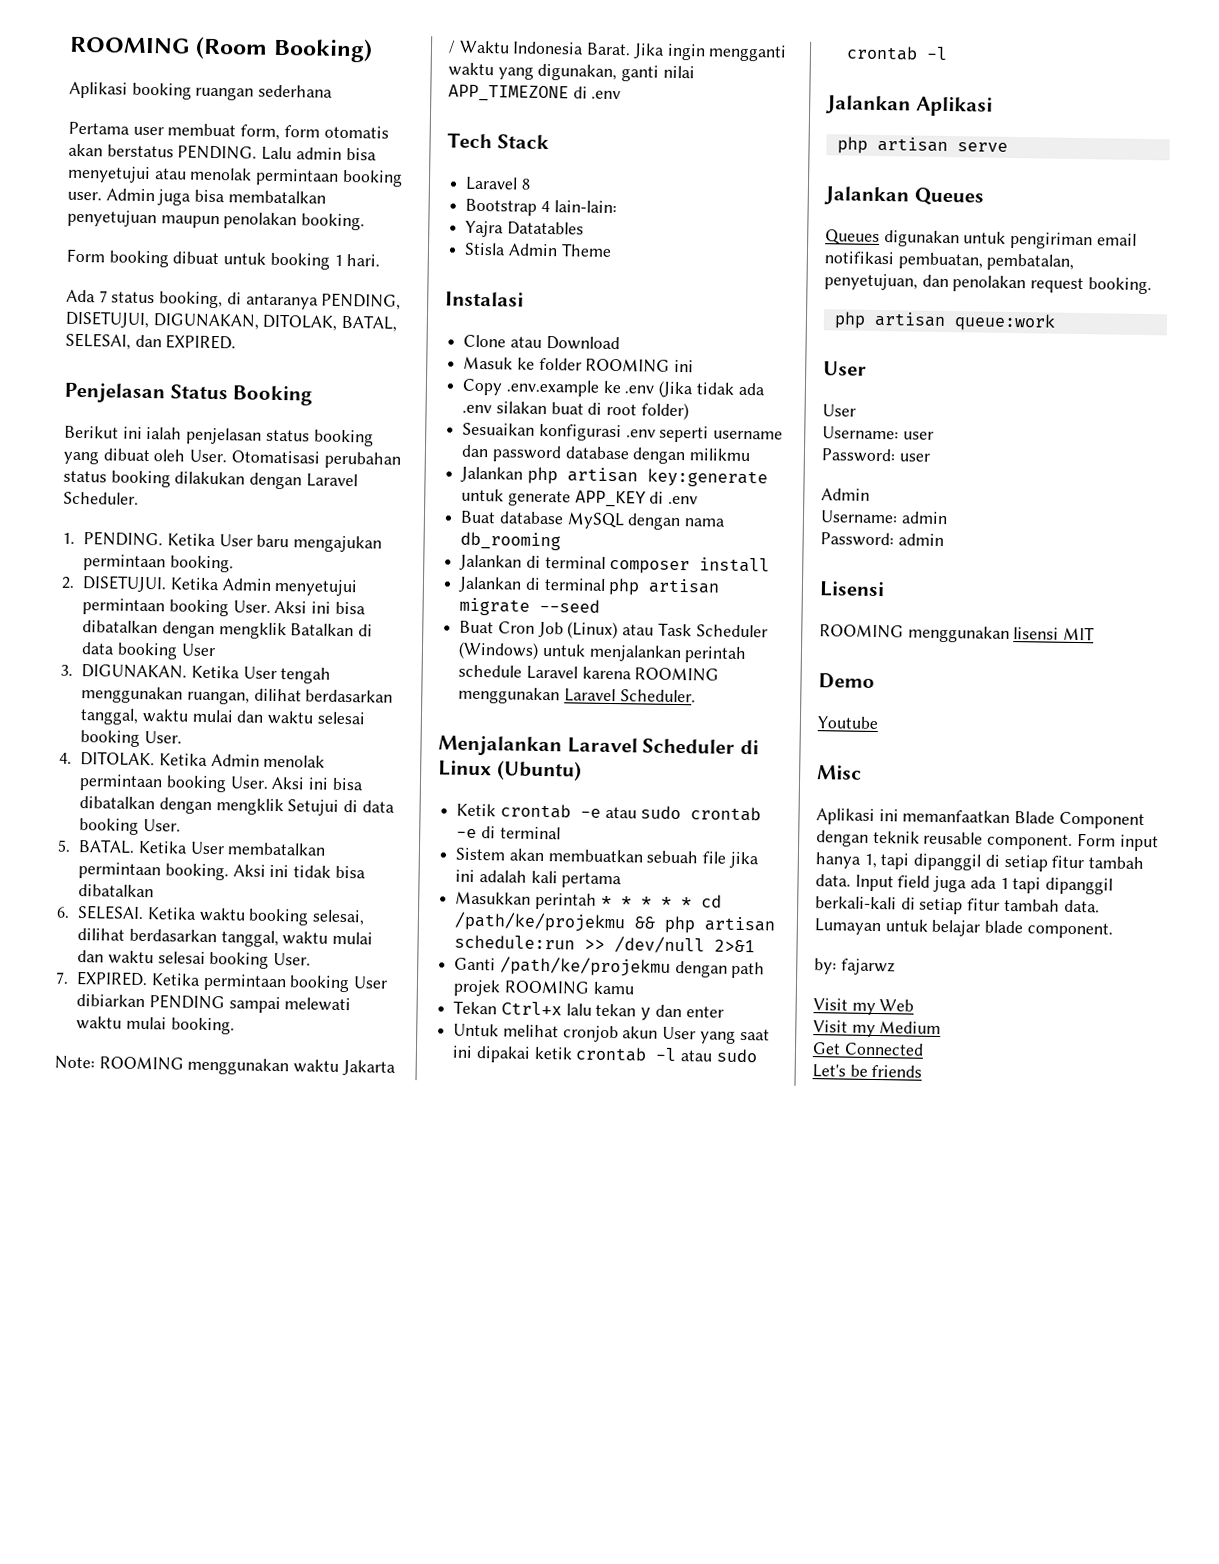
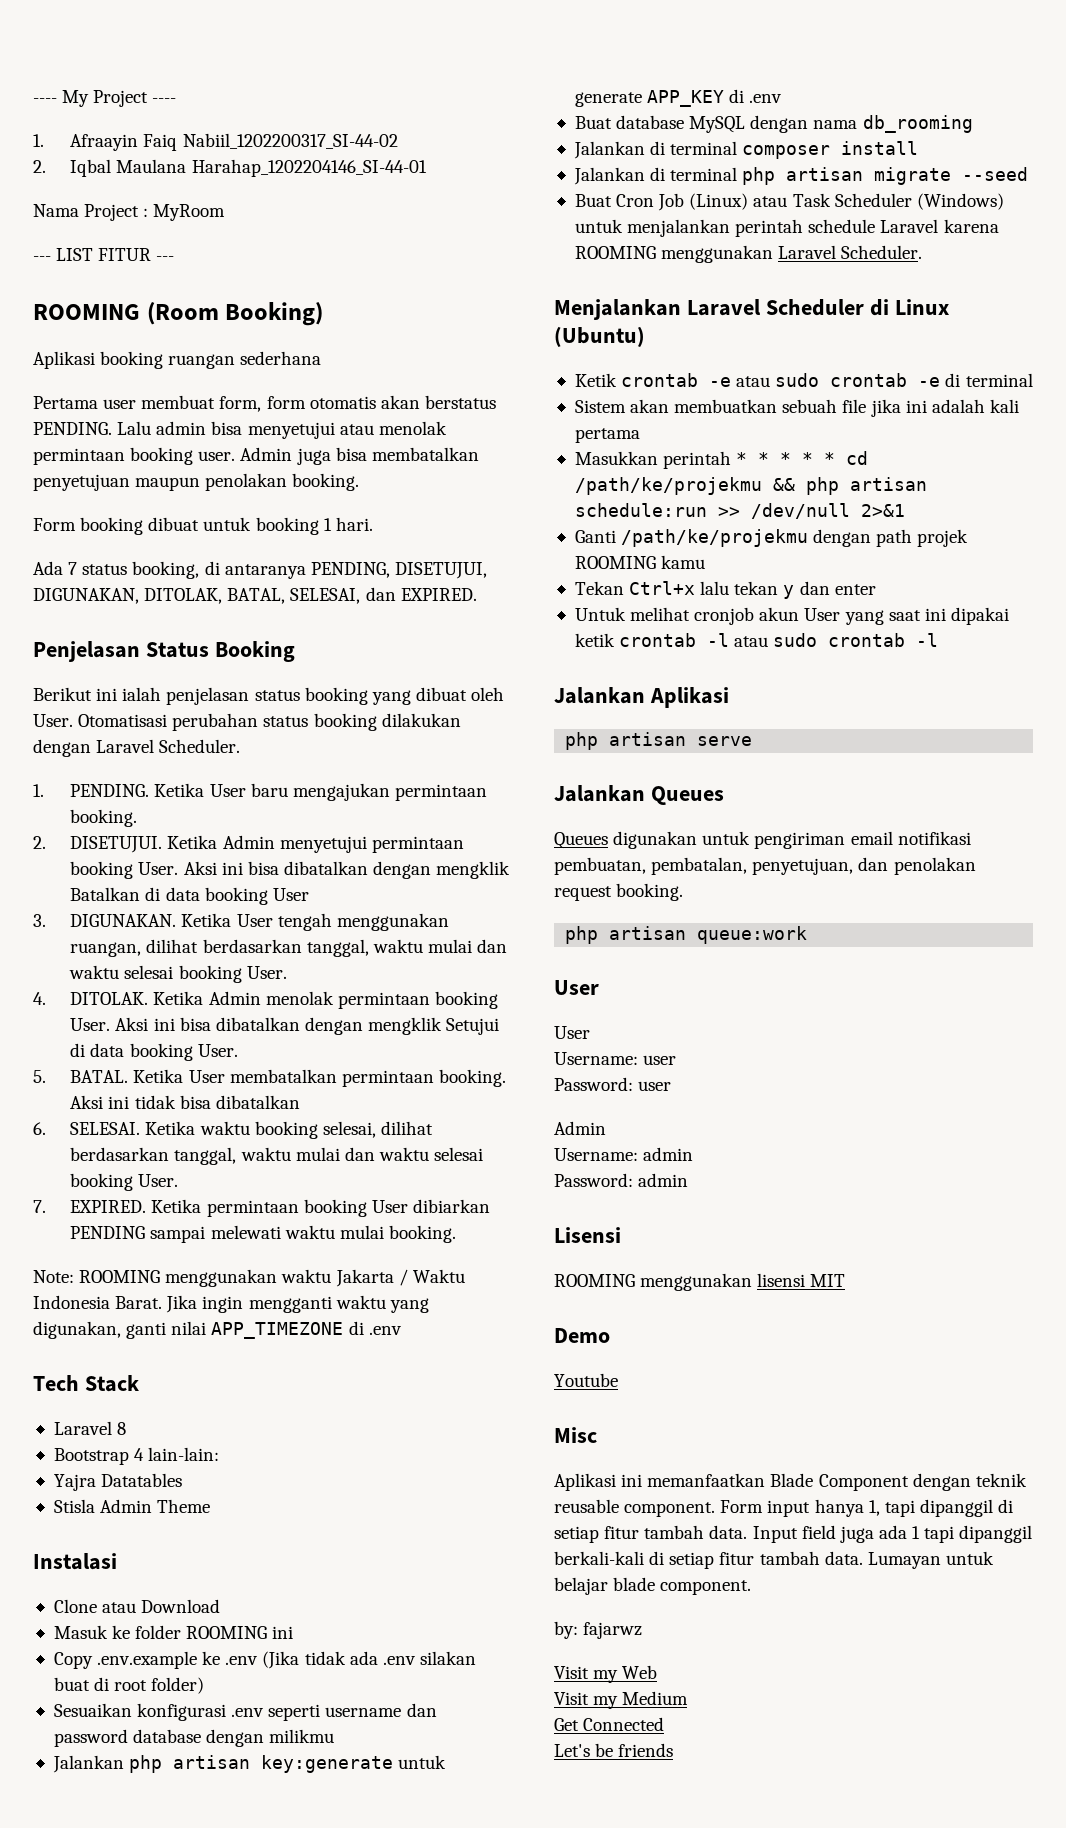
(69, 45) none -> [33,90,177,107] [33,133,398,151] [33,159,427,177] [33,204,226,221] [33,248,175,261] ---- My Project ---- // 1. Afraayin Faiq Nabiil_1202200317_SI-44-02 // 2. Iqbal Maulana Harahap_1202204146_SI-44-01 // Nama Project : MyRoom // --- LIST FITUR --- //

